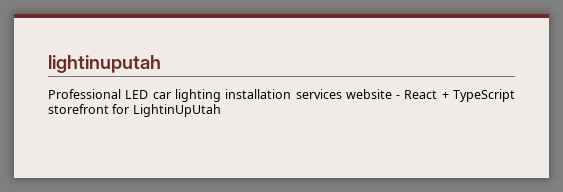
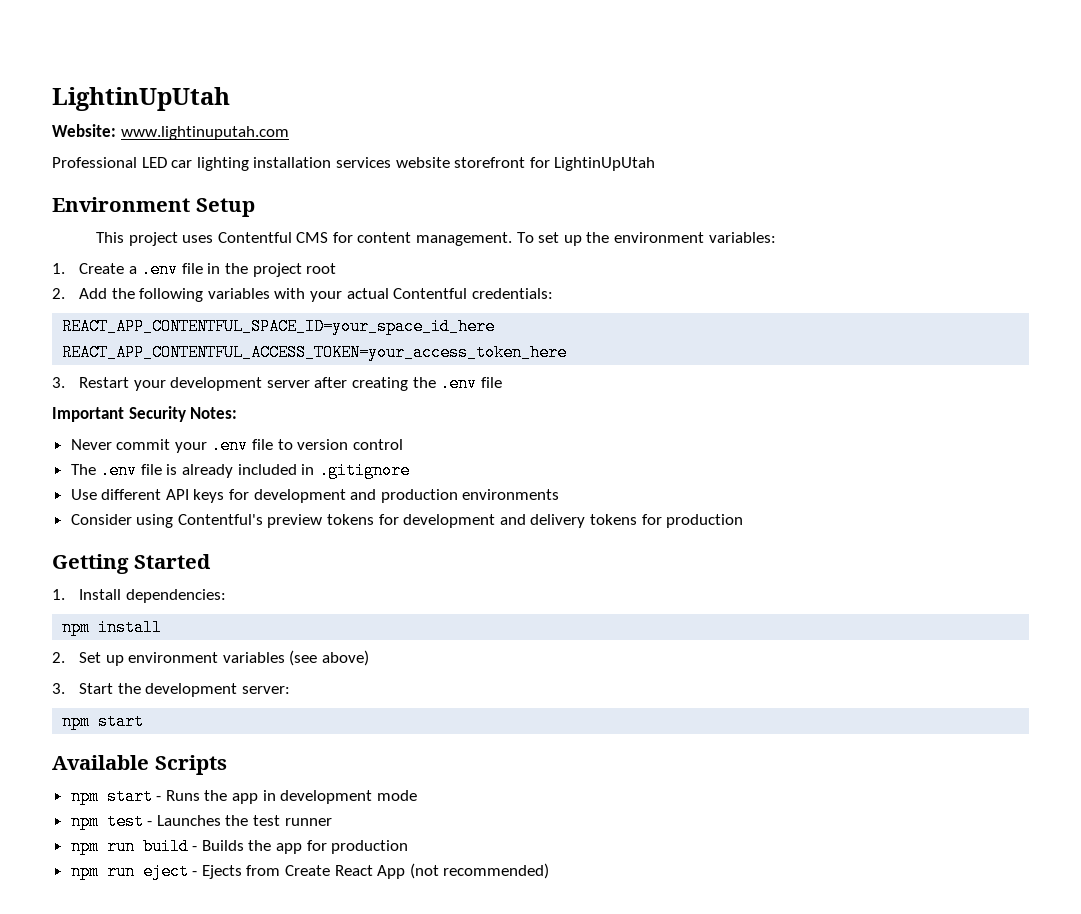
[48,55,161,73] lightinuputah -> [52,87,230,111] [52,124,289,140] LightinUpUtah // Website: www.lightinuputah.com
[396,89,515,102] - React + TypeScript -> (450, 162) none
(221, 110) none -> [52,197,255,217] [95,232,776,246] [52,261,337,278] [52,288,553,302] [62,318,496,335] [62,344,568,361] [52,375,502,392] [52,406,238,422] [70,437,403,454] [70,462,410,479] [70,489,560,503] [70,514,744,528] [52,554,211,574] [52,589,226,603] [62,619,163,636] [52,650,370,666] [52,683,290,697] [62,713,145,730] [52,755,227,775] [70,788,417,805] [70,813,332,830] [70,838,409,855] [70,863,550,880] // Environment Setup // This project uses Contentful CMS for content management. To set up the environment variables: // 1. Create a .env file in the project root // 2. Add the following variables with your actual Contentful credentials: // REACT_APP_CONTENTFUL_SPACE_ID=your_space_id_here // REACT_APP_CONTENTFUL_ACCESS_TOKEN=your_access_token_here // 3. Restart your development server after creating the .env file // Important Security Notes: // Never commit your .env file to version control // The .env file is already included in .gitignore // Use different API keys for development and production environments // Consider using Contentful's preview tokens for development and delivery tokens for production // Getting Started // 1. Install dependencies: // npm install // 2. Set up environment variables (see above) // 3. Start the development server: // npm start // Available Scripts // npm start - Runs the app in development mode // npm test - Launches the test runner // npm run build - Builds the app for production // npm run eject - Ejects from Create React App (not recommended)

